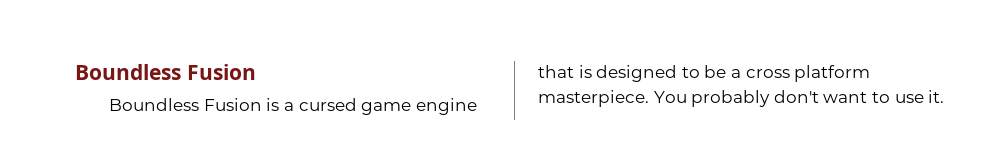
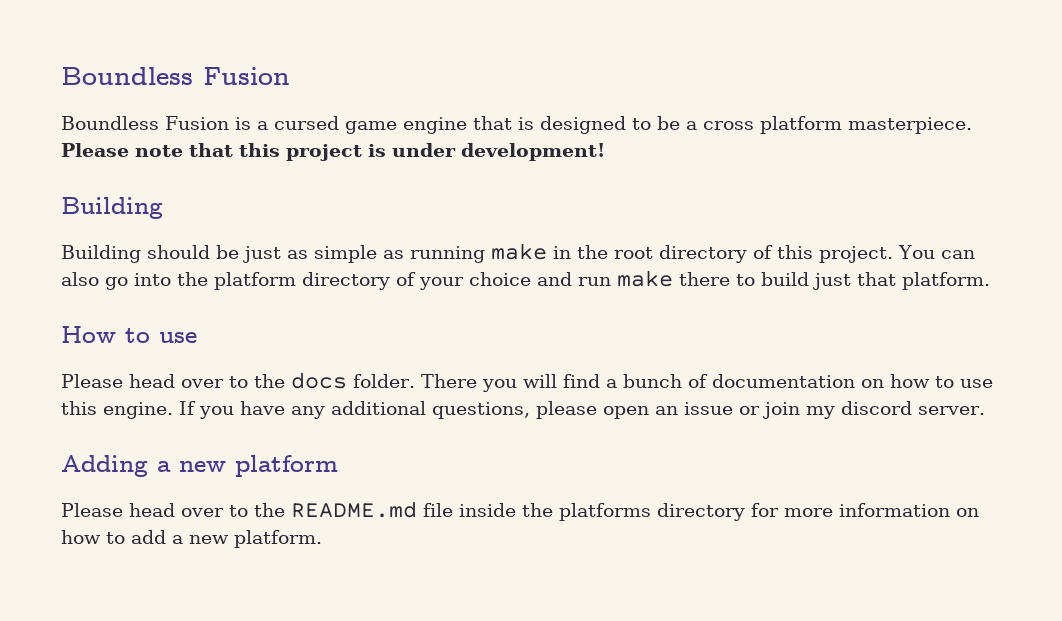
[653,90,945,107] You probably don't want to use it. -> [61,143,605,161] [61,197,163,219] [61,243,975,263] [61,270,990,290] [61,326,197,343] [61,372,993,392] [61,401,985,419] [61,455,338,477] [61,501,979,521] [61,530,322,548] Please note that this project is under development! // Building // Building should be just as simple as running make in the root directory of this project. You can also go into the platform directory of your choice and run make there to build just that platform. // How to use // Please head over to the docs folder. There you will find a bunch of documentation on how to use this engine. If you have any additional questions, please open an issue or join my discord server. // Adding a new platform // Please head over to the README.md file inside the platforms directory for more information on how to add a new platform.

